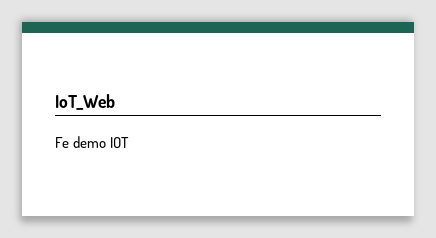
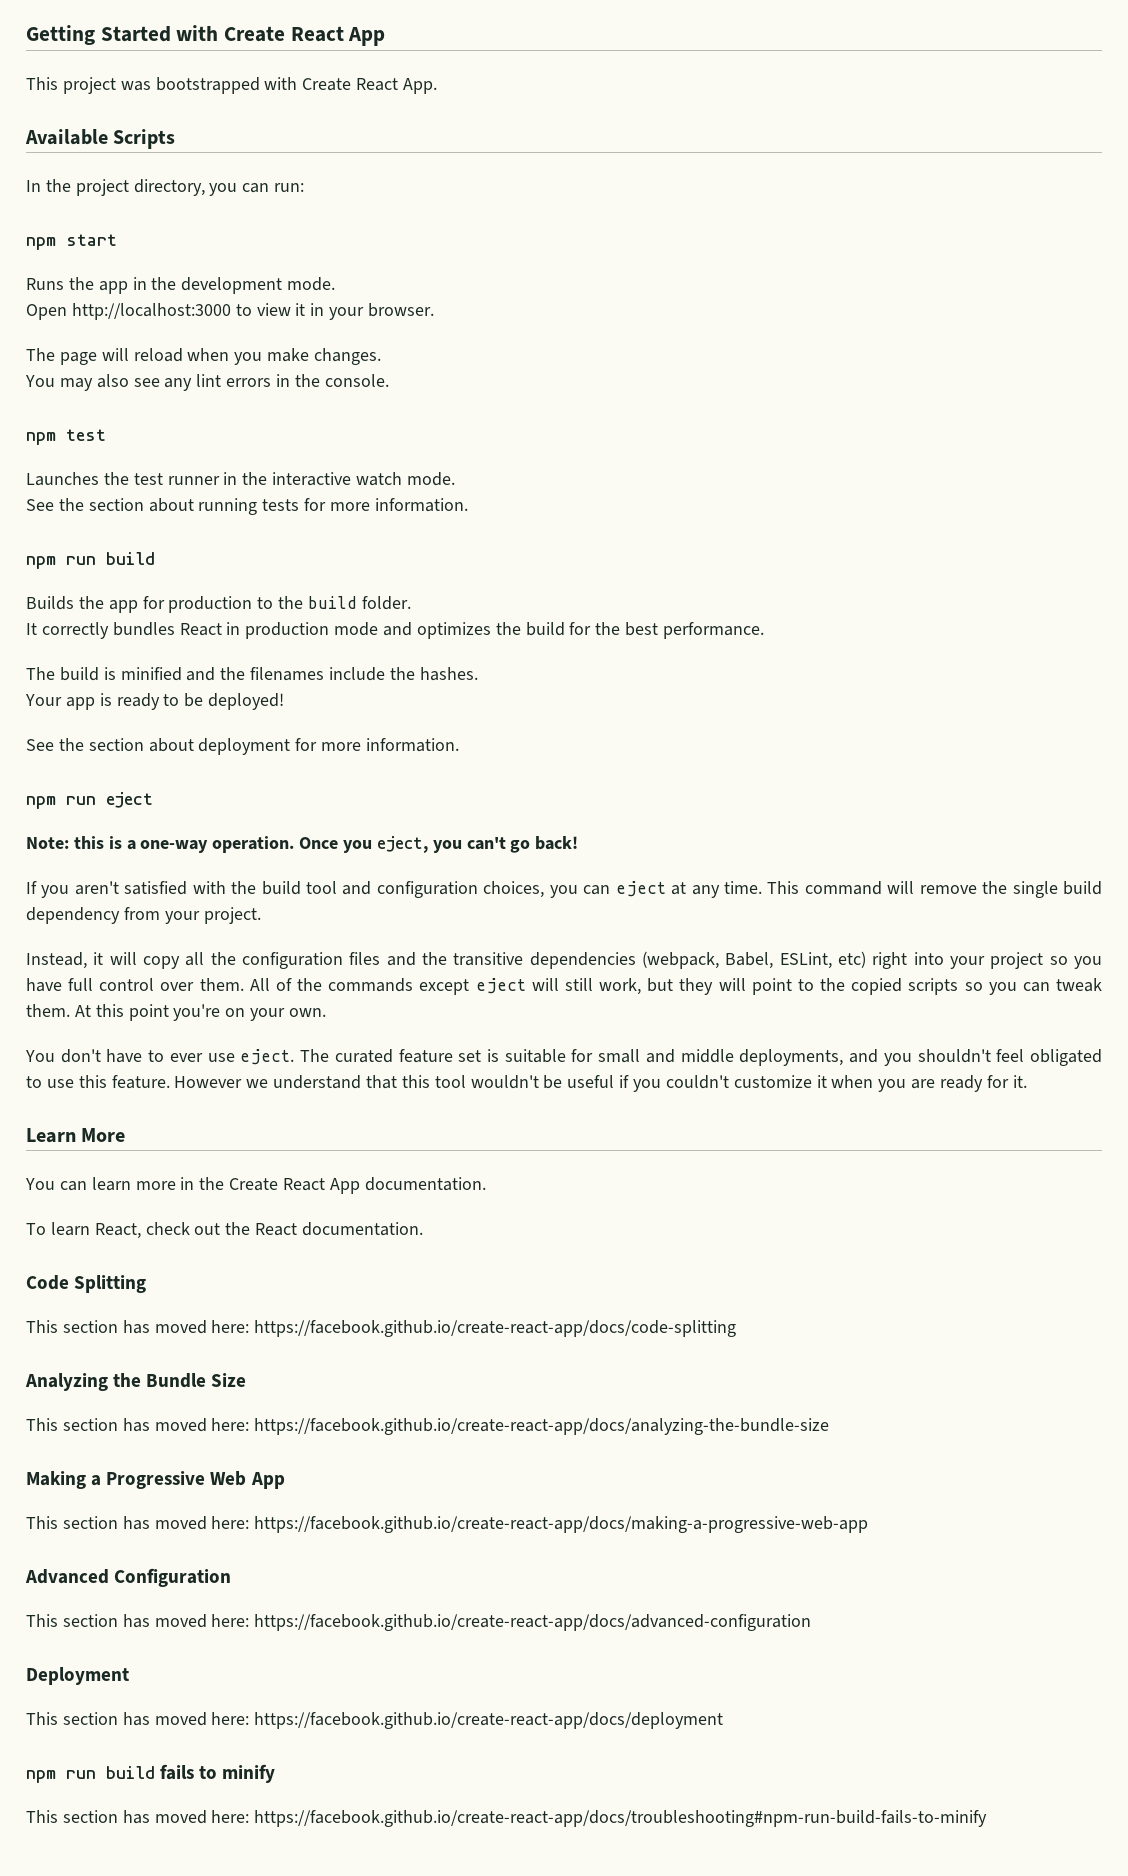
[55,94,115,110] [55,136,130,148] IoT_Web // Fe demo IOT -> [26,25,386,46] [26,77,438,94] [25,129,176,149] [26,179,305,196] [26,234,117,250] [26,277,336,294] [26,303,435,320] [26,348,382,365] [25,374,389,391] [26,429,106,445] [26,472,455,486] [26,498,468,515] [26,552,155,569] [26,596,411,613] [26,622,765,639] [26,667,478,681] [25,693,285,710] [26,738,460,755] [26,792,153,809] [26,836,579,853] [26,881,1102,898] [26,907,261,924] [26,951,1103,969] [26,978,1102,995] [26,1004,327,1021] [25,1049,1103,1066] [26,1075,1027,1092] [26,1128,126,1143] [25,1177,486,1194] [26,1222,424,1239] [26,1275,147,1293] [26,1320,737,1337] [25,1373,247,1391] [26,1418,830,1435] [26,1471,285,1489] [26,1516,869,1533] [25,1568,232,1587] [26,1614,812,1631] [26,1667,129,1685] [26,1712,724,1729] [26,1764,276,1783] [26,1810,988,1827] Getting Started with Create React App // This project was bootstrapped with Create React App. // Available Scripts // In the project directory, you can run: // npm start // Runs the app in the development mode. // Open http://localhost:3000 to view it in your browser. // The page will reload when you make changes. // You may also see any lint errors in the console. // npm test // Launches the test runner in the interactive watch mode. // See the section about running tests for more information. // npm run build // Builds the app for production to the build folder. // It correctly bundles React in production mode and optimizes the build for the best performance. // The build is minified and the filenames include the hashes. // Your app is ready to be deployed! // See the section about deployment for more information. // npm run eject // Note: this is a one-way operation. Once you eject, you can't go back! // If you aren't satisfied with the build tool and configuration choices, you can eject at any time. This command will remove the single build dependency from your project. // Instead, it will copy all the configuration files and the transitive dependencies (webpack, Babel, ESLint, etc) right into your project so you have full control over them. All of the commands except eject will still work, but they will point to the copied scripts so you can tweak them. At this point you're on your own. // You don't have to ever use eject. The curated feature set is suitable for small and middle deployments, and you shouldn't feel obligated to use this feature. However we understand that this tool wouldn't be useful if you couldn't customize it when you are ready for it. // Learn More // You can learn more in the Create React App documentation. // To learn React, check out the React documentation. // Code Splitting // This section has moved here: https://facebook.github.io/create-react-app/docs/code-splitting // Analyzing the Bundle Size // This section has moved here: https://facebook.github.io/create-react-app/docs/analyzing-the-bundle-size // Making a Progressive Web App // This section has moved here: https://facebook.github.io/create-react-app/docs/making-a-progressive-web-app // Advanced Configuration // This section has moved here: https://facebook.github.io/create-react-app/docs/advanced-configuration // Deployment // This section has moved here: https://facebook.github.io/create-react-app/docs/deployment // npm run build fails to minify // This section has moved here: https://facebook.github.io/create-react-app/docs/troubleshooting#npm-run-build-fails-to-minify

